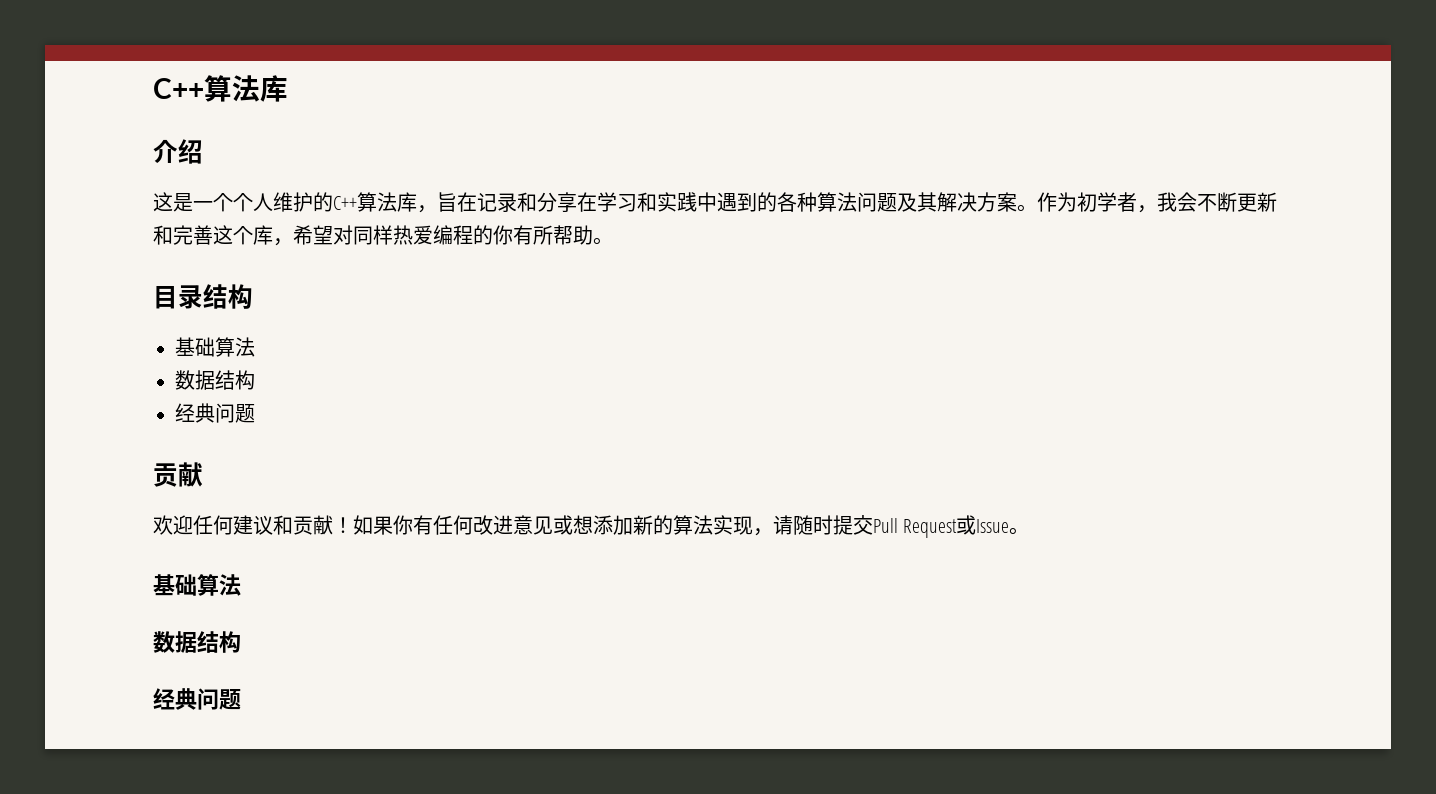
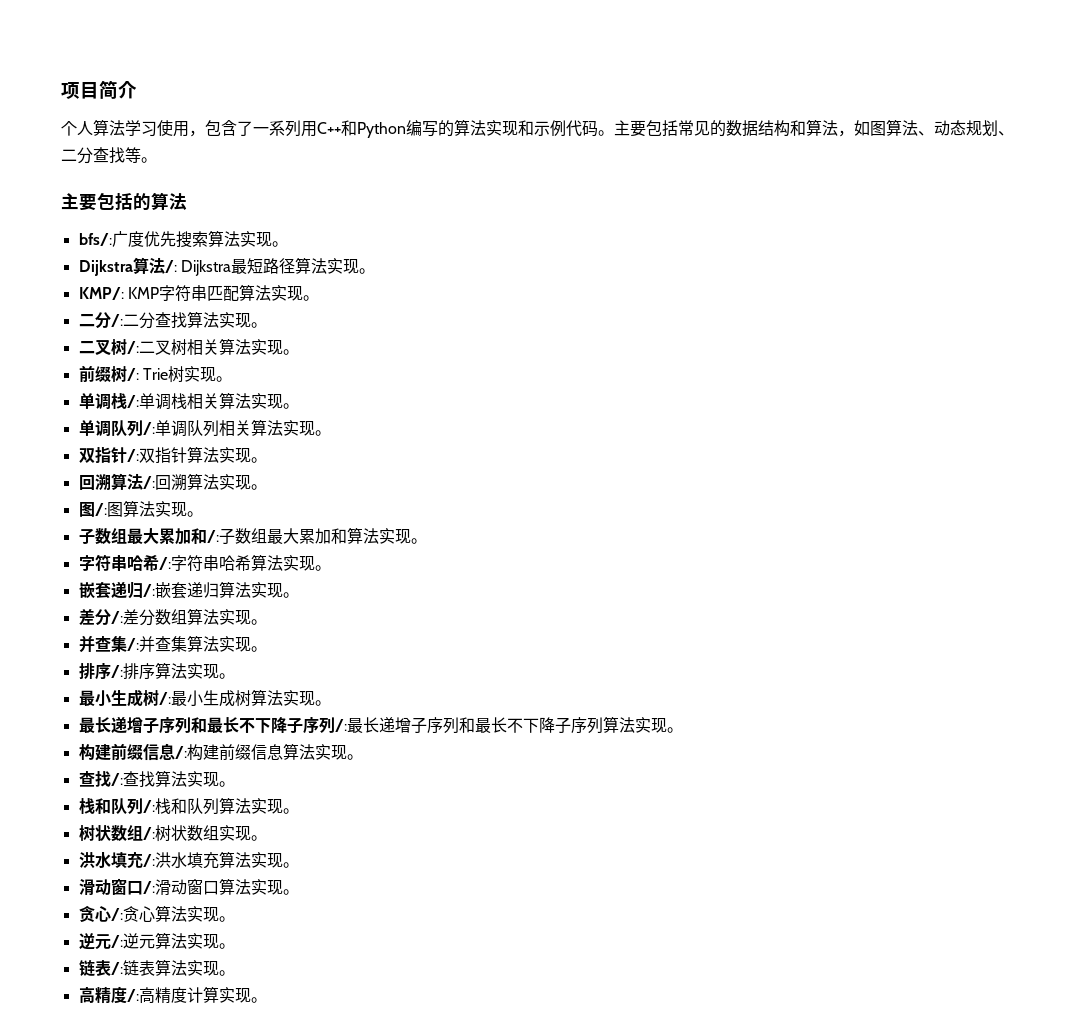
[153,75,288,102] [153,139,203,164] [153,192,1277,213] [153,225,613,246] [153,284,253,309] [175,337,255,357] [175,370,255,390] [175,403,255,423] [153,462,203,487] [153,515,1030,538] [153,574,241,596] [153,631,241,653] [153,688,241,710] C++算法库 // 介绍 // 这是一个个人维护的C++算法库，旨在记录和分享在学习和实践中遇到的各种算法问题及其解决方案。作为初学者，我会不断更新和完善这个库，希望对同样热爱编程的你有所帮助。 // 目录结构 // 基础算法 // 数据结构 // 经典问题 // 贡献 // 欢迎任何建议和贡献！如果你有任何改进意见或想添加新的算法实现，请随时提交Pull Request或Issue。 // 基础算法 // 数据结构 // 经典问题 -> [61,80,137,99] [61,119,1014,138] [61,147,157,164] [61,192,187,211] [78,230,288,248] [78,257,375,276] [78,284,319,302] [78,311,267,329] [78,338,299,356] [78,365,232,383] [78,392,299,410] [78,419,331,437] [78,446,267,464] [78,473,267,490] [78,500,203,517] [78,527,427,545] [78,554,331,572] [78,581,299,599] [78,608,267,626] [78,635,267,653] [78,662,235,680] [78,689,331,707] [78,716,683,734] [78,743,363,761] [78,770,235,787] [78,797,299,815] [78,824,267,842] [78,851,299,869] [78,878,299,895] [78,905,235,923] [78,932,235,950] [78,959,235,977] [78,986,267,1004] 项目简介 // 个人算法学习使用，包含了一系列用C++和Python编写的算法实现和示例代码。主要包括常见的数据结构和算法，如图算法、动态规划、二分查找等。 // 主要包括的算法 // bfs/:广度优先搜索算法实现。 // Dijkstra算法/: Dijkstra最短路径算法实现。 // KMP/: KMP字符串匹配算法实现。 // 二分/:二分查找算法实现。 // 二叉树/:二叉树相关算法实现。 // 前缀树/: Trie树实现。 // 单调栈/:单调栈相关算法实现。 // 单调队列/:单调队列相关算法实现。 // 双指针/:双指针算法实现。 // 回溯算法/:回溯算法实现。 // 图/:图算法实现。 // 子数组最大累加和/:子数组最大累加和算法实现。 // 字符串哈希/:字符串哈希算法实现。 // 嵌套递归/:嵌套递归算法实现。 // 差分/:差分数组算法实现。 // 并查集/:并查集算法实现。 // 排序/:排序算法实现。 // 最小生成树/:最小生成树算法实现。 // 最长递增子序列和最长不下降子序列/:最长递增子序列和最长不下降子序列算法实现。 // 构建前缀信息/:构建前缀信息算法实现。 // 查找/:查找算法实现。 // 栈和队列/:栈和队列算法实现。 // 树状数组/:树状数组实现。 // 洪水填充/:洪水填充算法实现。 // 滑动窗口/:滑动窗口算法实现。 // 贪心/:贪心算法实现。 // 逆元/:逆元算法实现。 // 链表/:链表算法实现。 // 高精度/:高精度计算实现。

